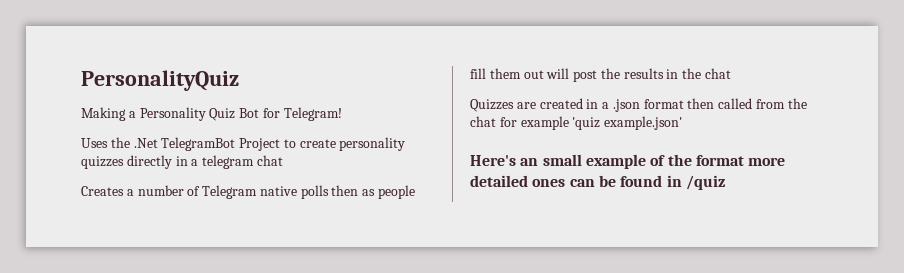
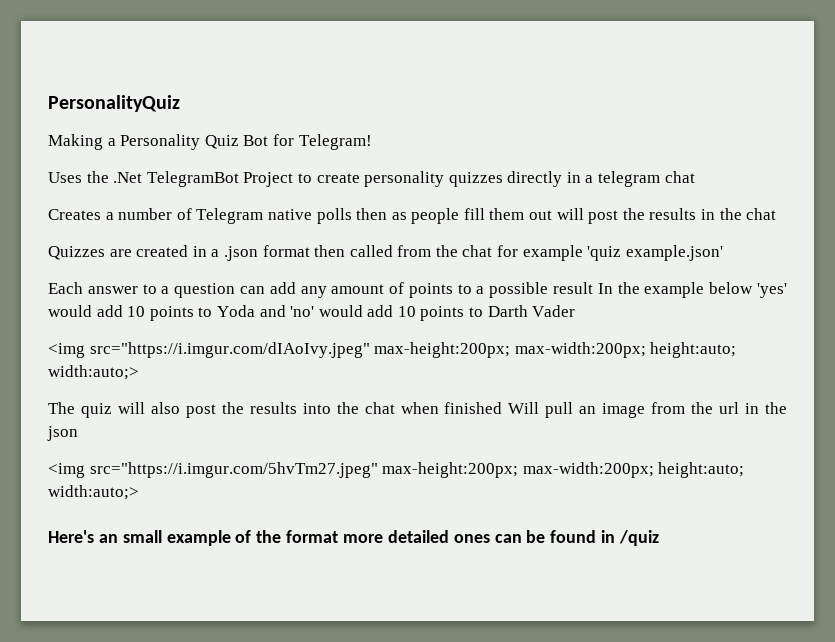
(683, 123) none -> [48,282,787,298] [48,305,576,321] [48,342,737,358] [48,365,139,380] [48,402,788,418] [47,426,78,441] [48,462,745,478] [48,485,139,500] // Each answer to a question can add any amount of points to a possible result In the example below 'yes' would add 10 points to Yoda and 'no' would add 10 points to Darth Vader // <img src="https://i.imgur.com/dIAoIvy.jpeg" max-height:200px; max-width:200px; height:auto; width:auto;> // The quiz will also post the results into the chat when finished Will pull an image from the url in the json // <img src="https://i.imgur.com/5hvTm27.jpeg" max-height:200px; max-width:200px; height:auto; width:auto;>

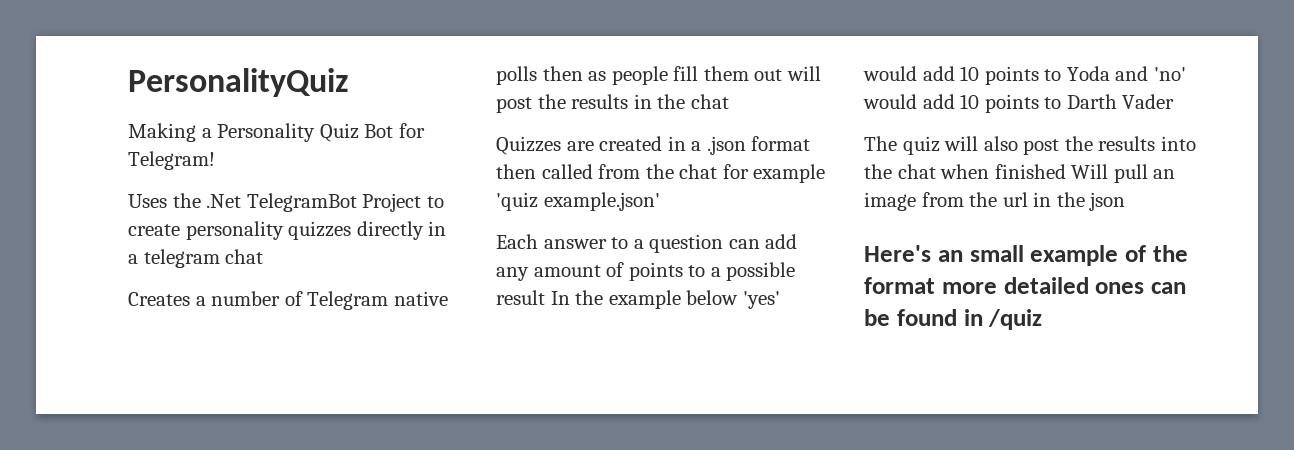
[48,342,737,358] [48,365,139,380] // <img src="https://i.imgur.com/dIAoIvy.jpeg" max-height:200px; max-width:200px; height:auto; width:auto;> -> (1175, 101) none
[48,462,745,478] [48,485,139,500] // <img src="https://i.imgur.com/5hvTm27.jpeg" max-height:200px; max-width:200px; height:auto; width:auto;> -> (1126, 201) none

